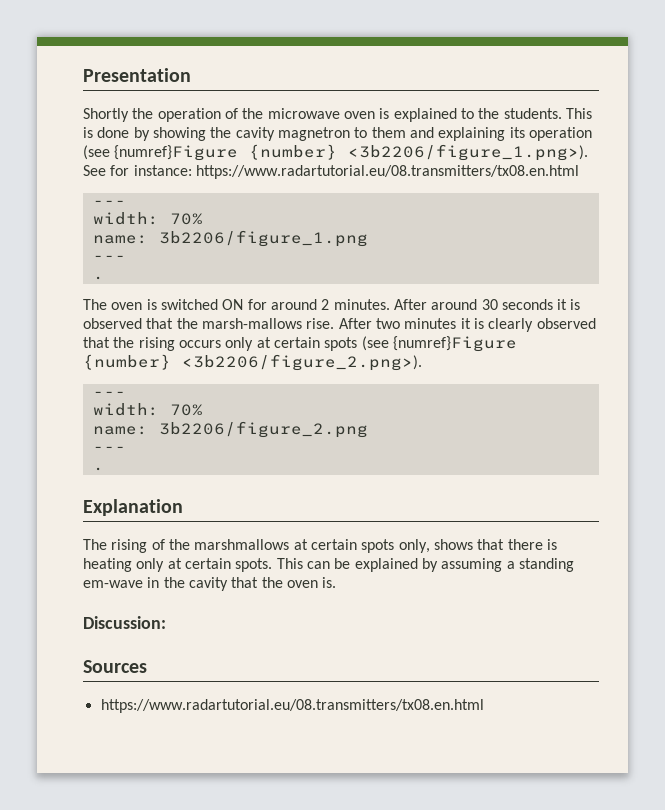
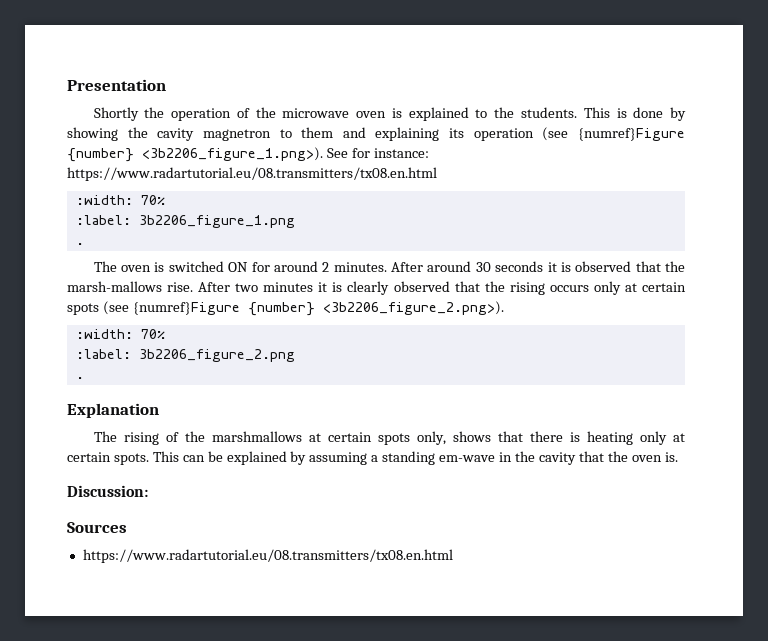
[348,144,589,161] <3b2206/figure_1.png>). -> [142,147,323,161] <3b2206_figure_1.png>).
[92,200,126,206] [92,212,203,225] [92,230,368,247] [92,255,126,261] --- // width: 70% // name: 3b2206/figure_1.png // --- -> [75,195,165,205] [75,215,295,228] :width: 70% // :label: 3b2206_figure_1.png
[182,354,422,371] [92,391,126,397] [92,403,203,416] [92,421,368,438] [92,446,126,452] <3b2206/figure_2.png>). // --- // width: 70% // name: 3b2206/figure_2.png // --- -> [322,301,504,315] [75,329,165,339] [75,349,295,362] <3b2206_figure_2.png>). // :width: 70% // :label: 3b2206_figure_2.png

